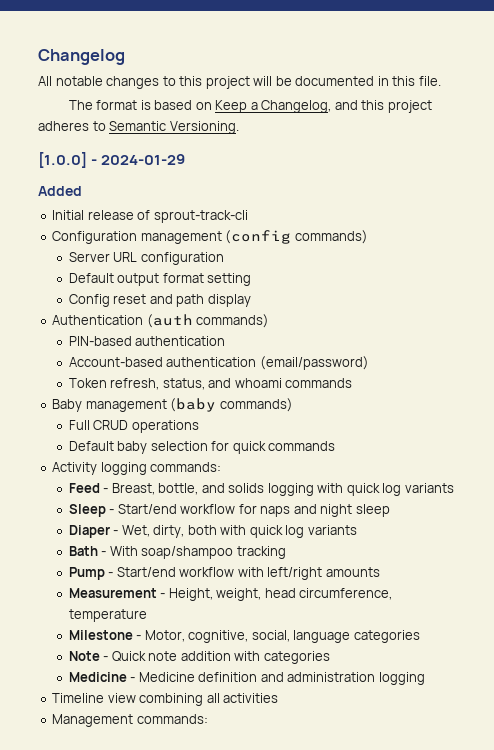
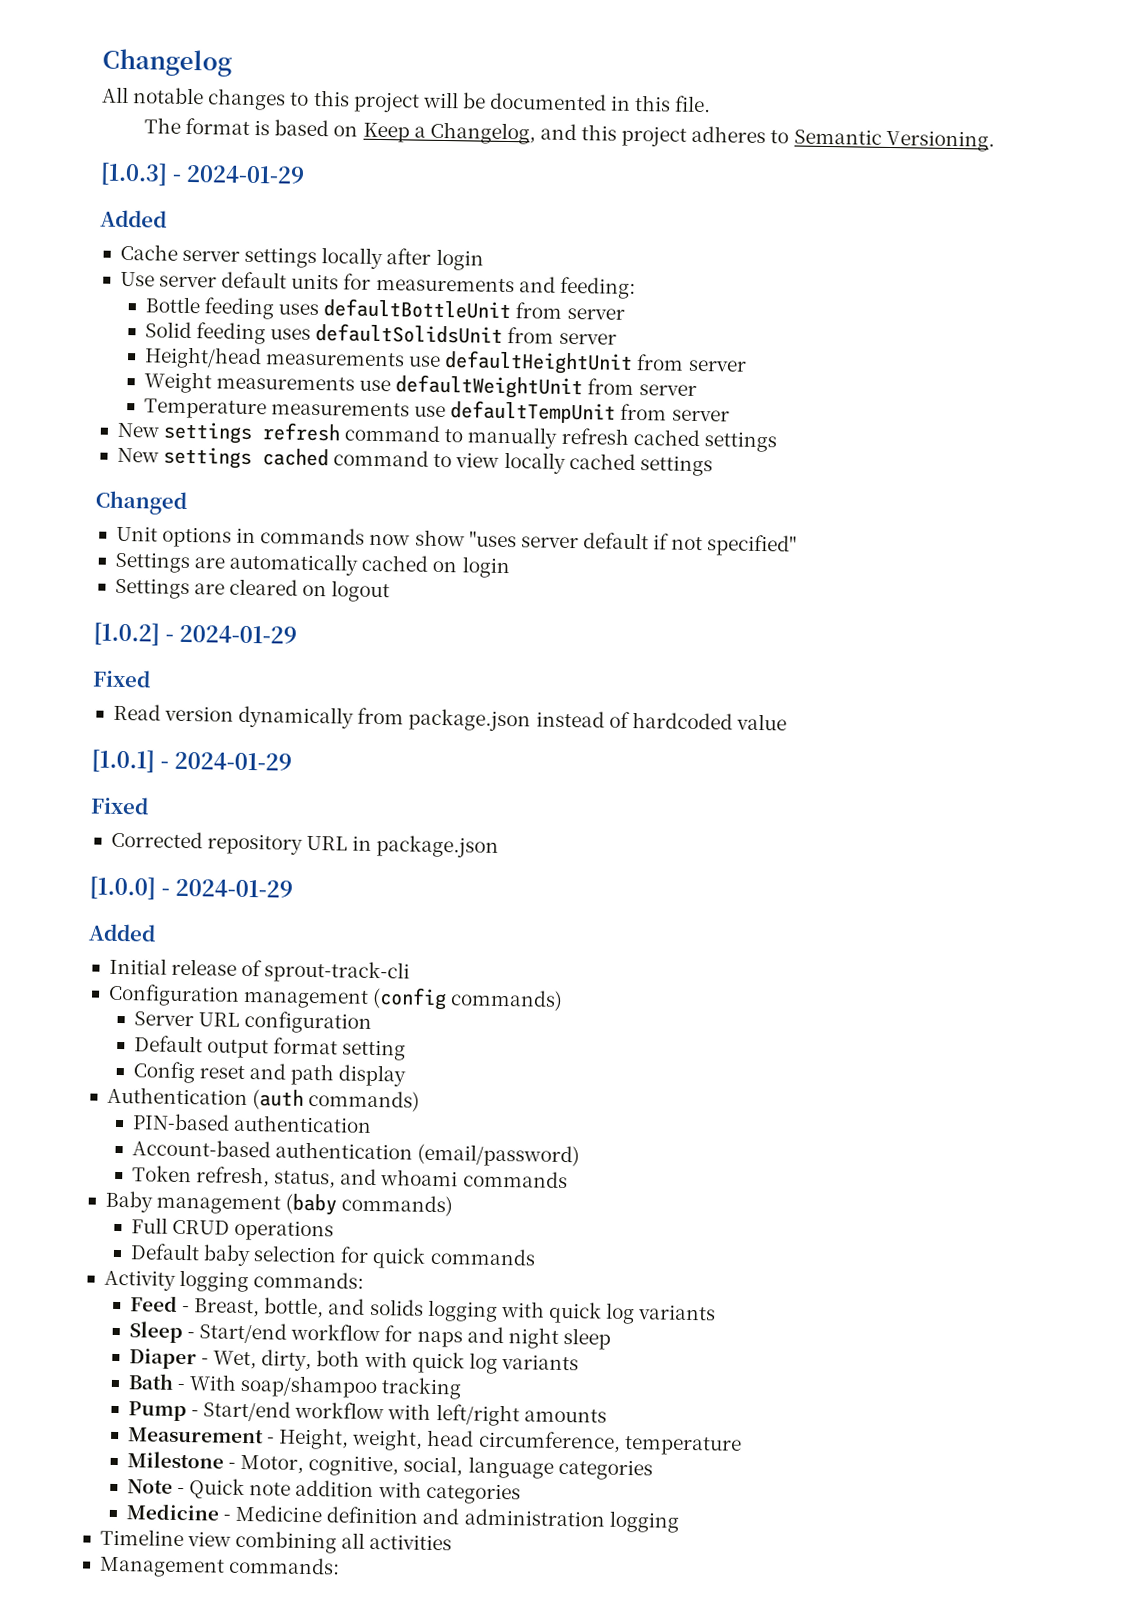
(239, 127) none -> [100,162,305,186] [100,209,167,228] [119,243,484,271] [119,271,636,300] [144,296,625,320] [144,321,617,345] [143,346,747,375] [143,371,697,400] [143,398,730,424] [116,421,777,453] [116,446,713,477] [95,490,187,515] [115,525,798,557] [114,551,510,579] [114,577,391,603] [93,622,297,646] [92,669,151,688] [112,703,787,732] [91,749,292,773] [90,796,149,815] [110,830,500,858] // [1.0.3] - 2024-01-29 // Added // Cache server settings locally after login // Use server default units for measurements and feeding: // Bottle feeding uses defaultBottleUnit from server // Solid feeding uses defaultSolidsUnit from server // Height/head measurements use defaultHeightUnit from server // Weight measurements use defaultWeightUnit from server // Temperature measurements use defaultTempUnit from server // New settings refresh command to manually refresh cached settings // New settings cached command to view locally cached settings // Changed // Unit options in commands now show "uses server default if not specified" // Settings are automatically cached on login // Settings are cleared on logout // [1.0.2] - 2024-01-29 // Fixed // Read version dynamically from package.json instead of hardcoded value // [1.0.1] - 2024-01-29 // Fixed // Corrected repository URL in package.json

